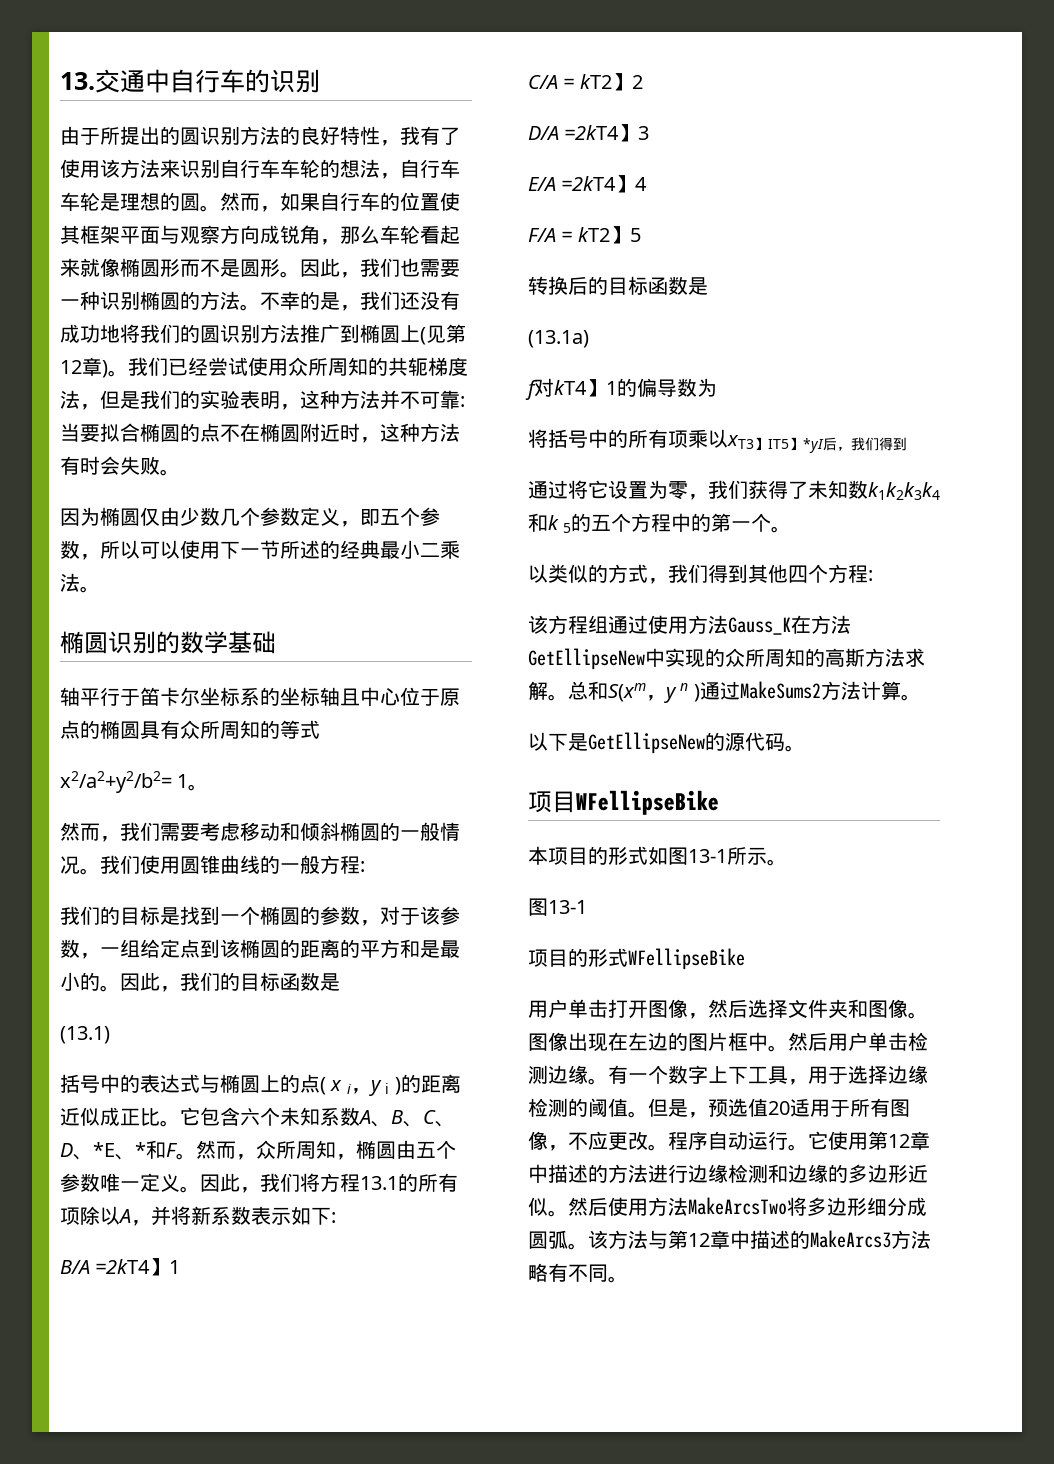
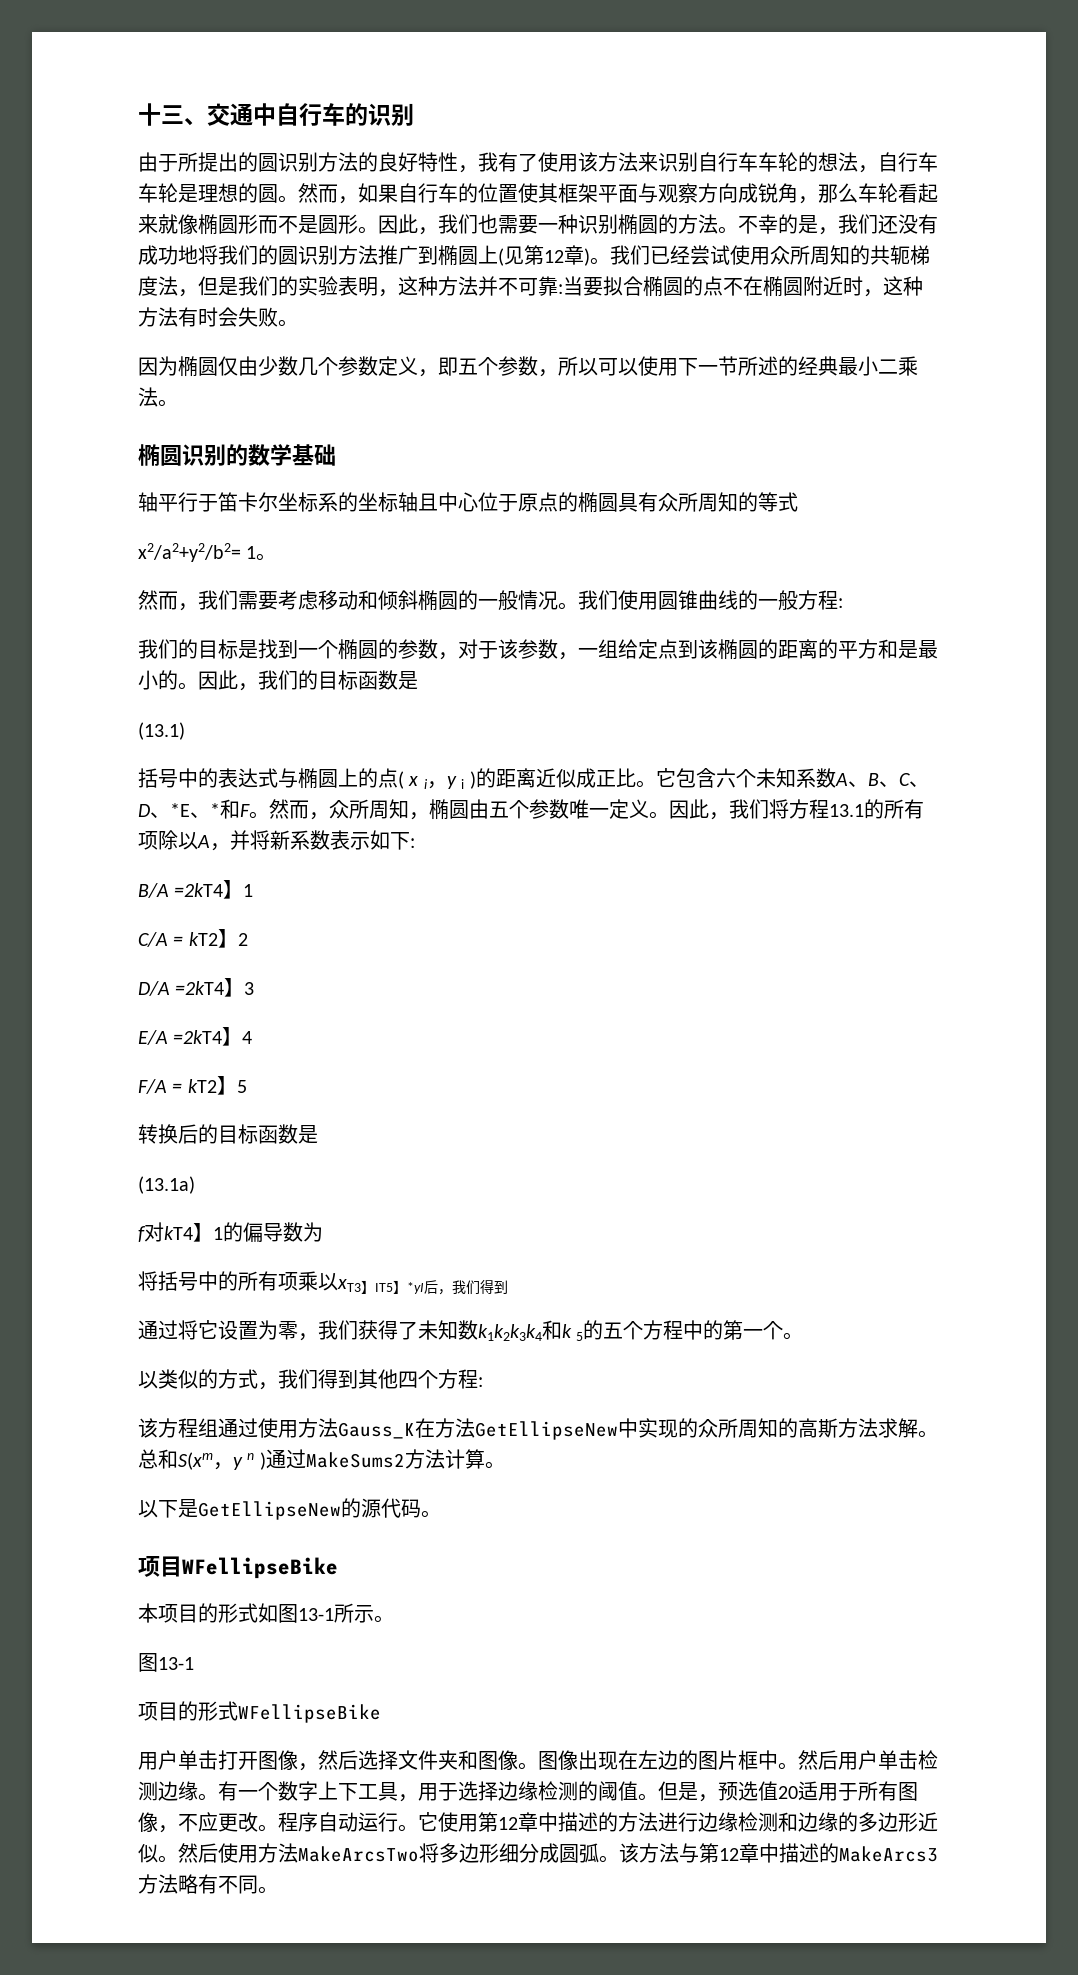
[60,72,95,90] 13. -> [138,103,207,126] 十三、

